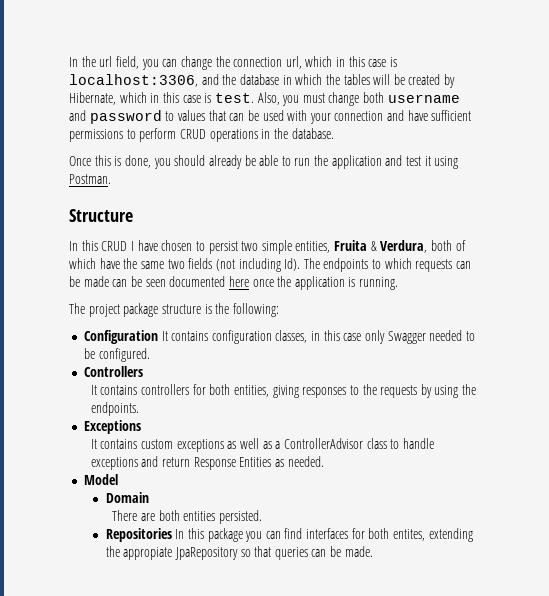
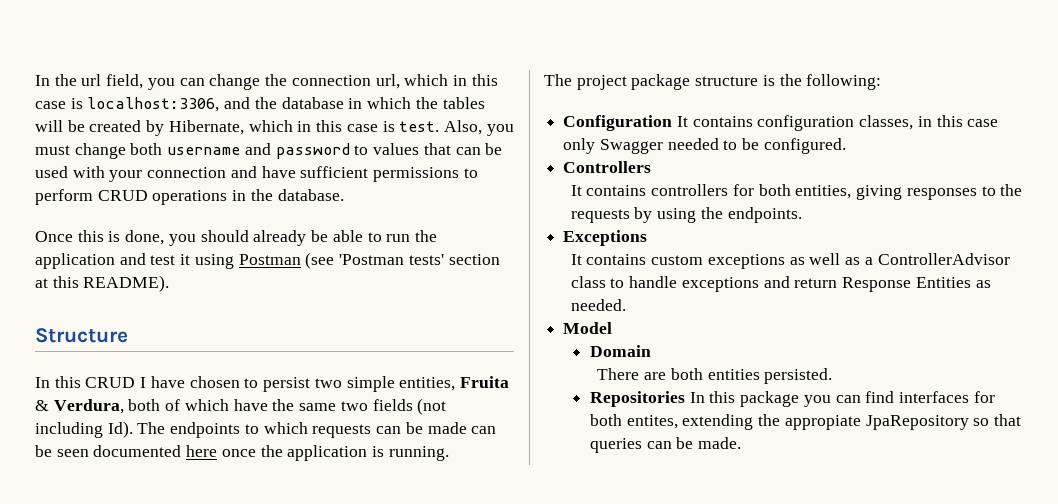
[69,174,111,184] Postman. -> [238,252,500,269] [35,275,170,292] Postman (see 'Postman tests' section at this README).

